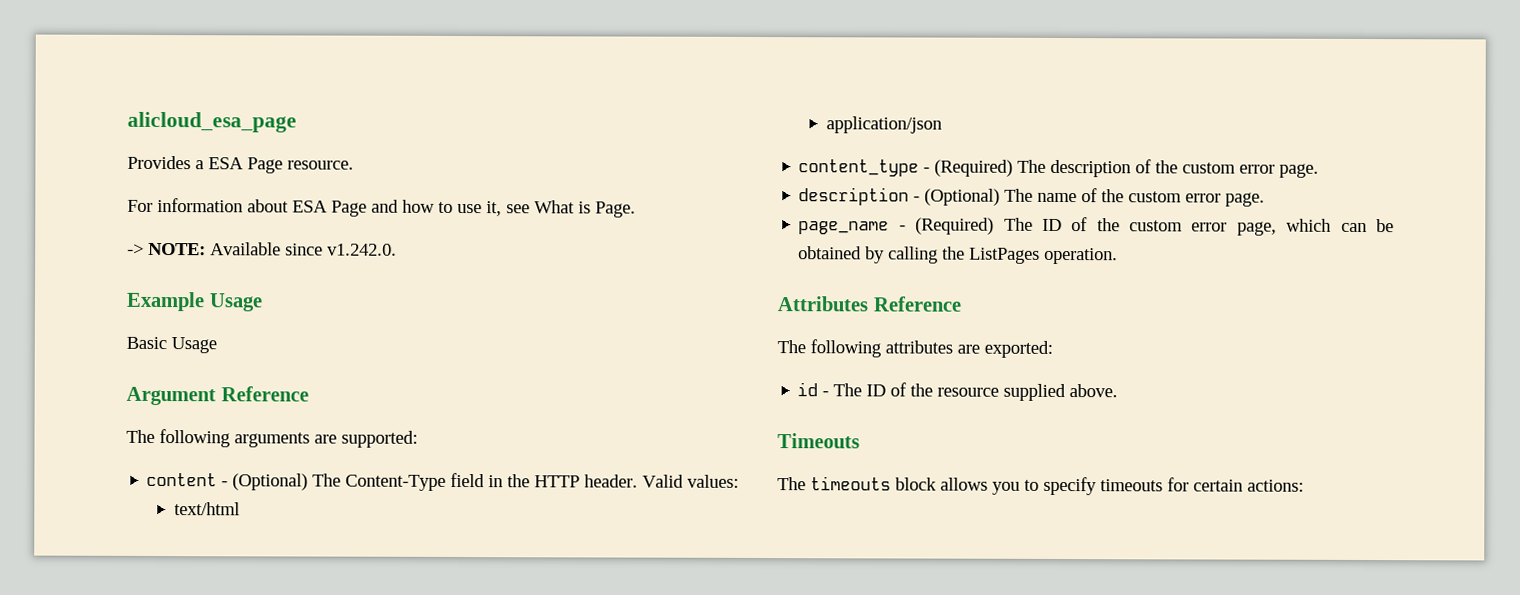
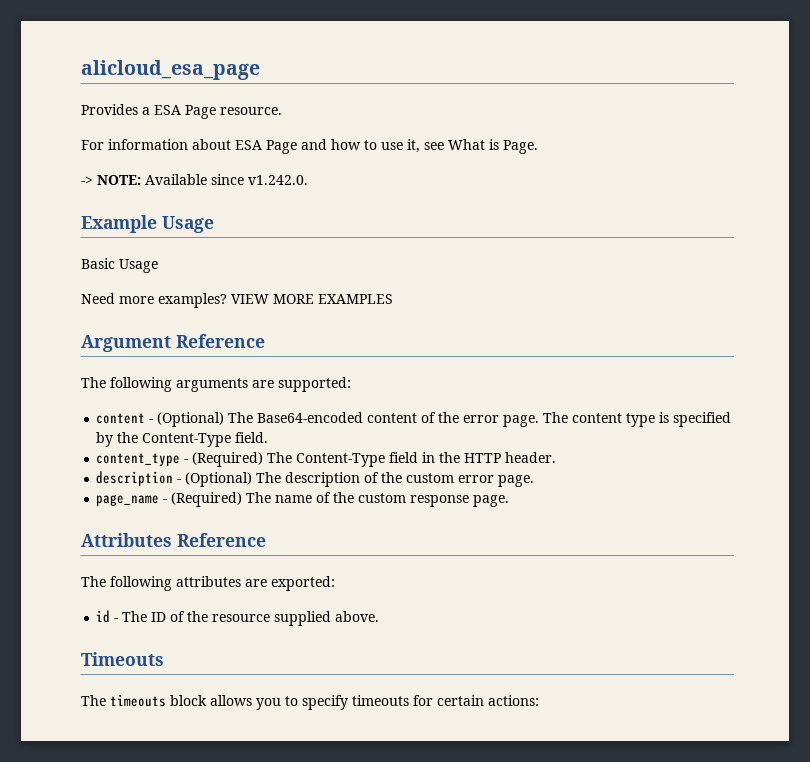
(217, 345) none -> [81,293,393,308] // Need more examples? VIEW MORE EXAMPLES
(342, 480) none -> [257,412,732,427] [96,432,269,447] [96,452,293,467] Base64-encoded content of the error page. The content type is specified by the Content-Type field. // content_type - (Required) The
[642,474,740,488] [174,502,241,516] [826,116,943,134] [798,159,1320,178] Valid values: // text/html // application/json // content_type - (Required) The description of the custom error page. -> (557, 457) none
[1037,192,1078,203] name -> [285,472,361,487] description
[1041,217,1394,236] [798,246,1119,265] ID of the custom error page, which can be obtained by calling the ListPages operation. -> [275,492,510,507] name of the custom response page.

